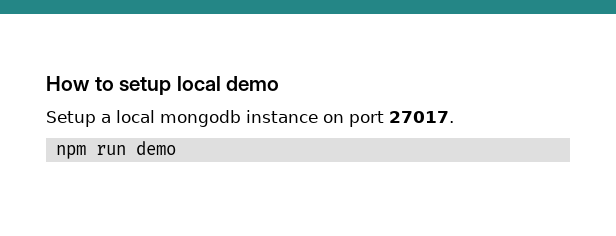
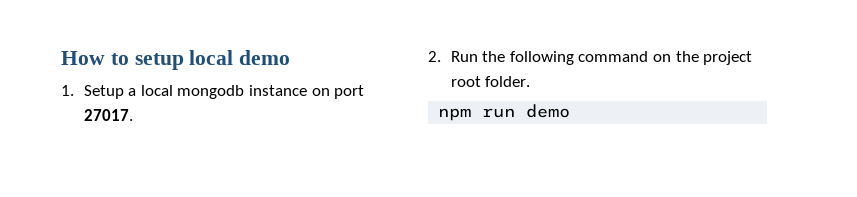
(280, 83) none -> [61,85,74,96] 1.
(454, 117) none -> [428,51,753,65] [450,76,531,87] // 2. Run the following command on the project root folder.

